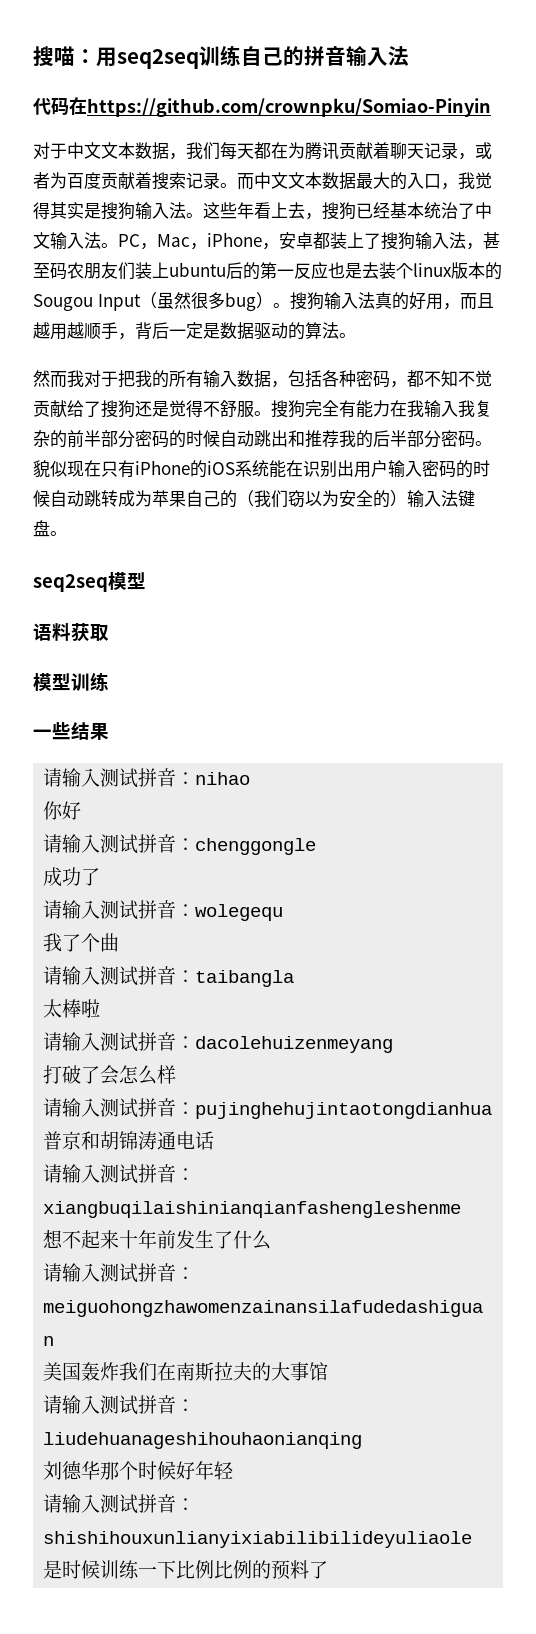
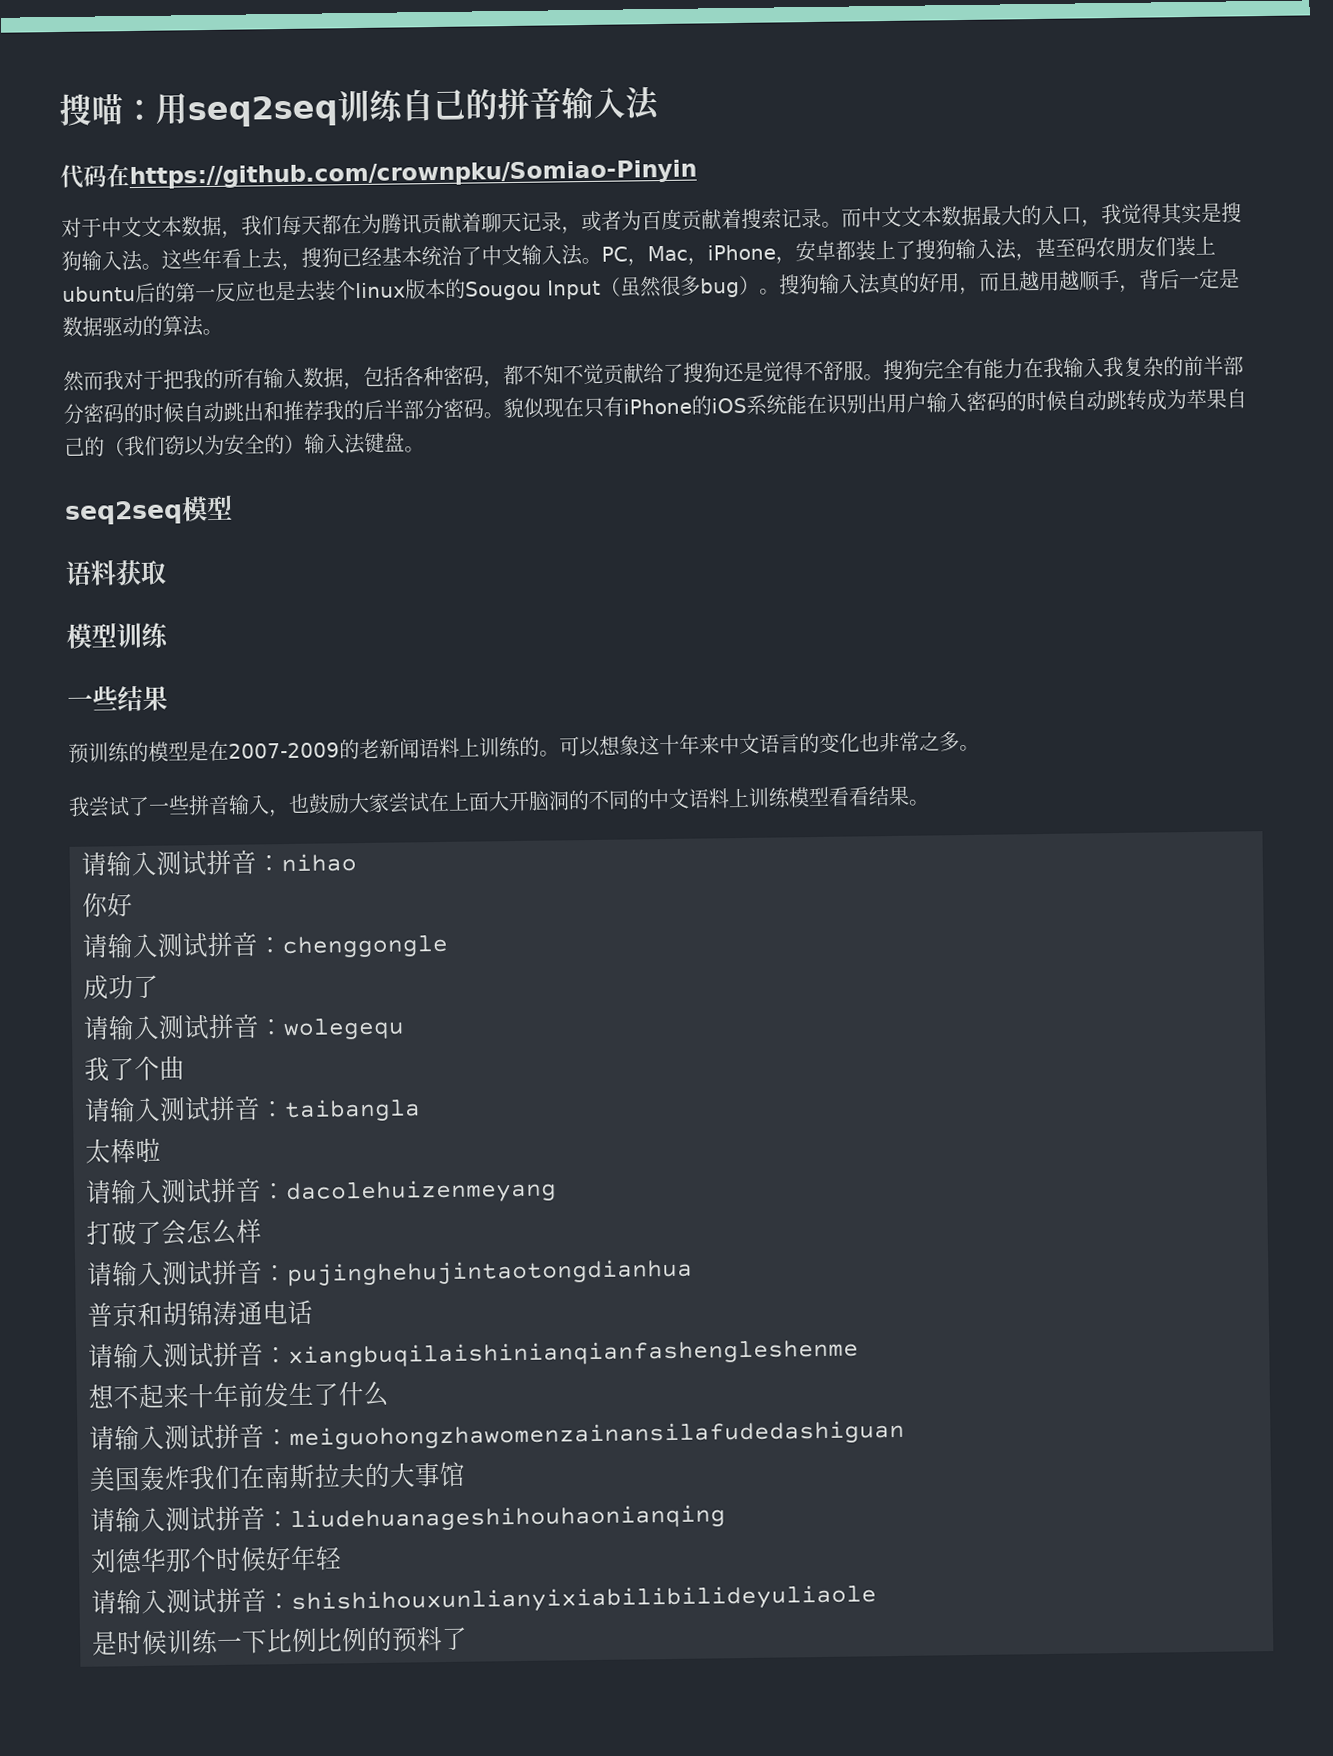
(109, 731) none -> [68,731,980,764] [68,785,930,818] // 预训练的模型是在2007-2009的老新闻语料上训练的。可以想象这十年来中文语言的变化也非常之多。 // 我尝试了一些拼音输入，也鼓励大家尝试在上面大开脑洞的不同的中文语料上训练模型看看结果。

